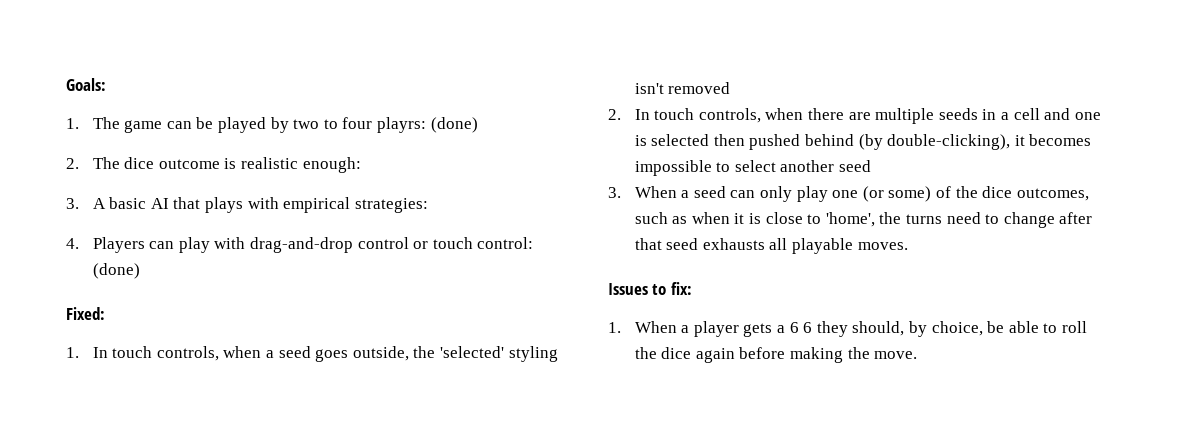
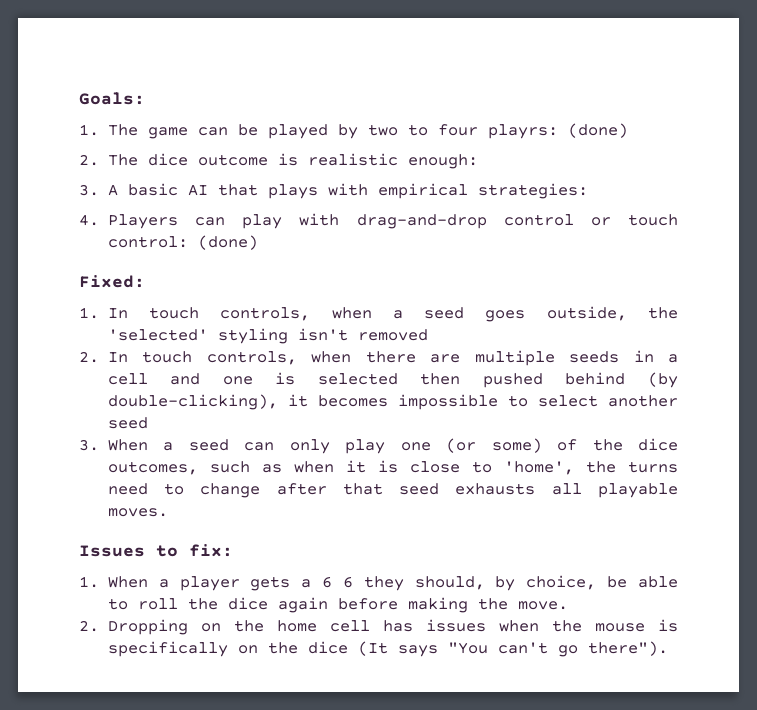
(918, 355) none -> [79,619,678,635] [107,641,668,657] // 2. Dropping on the home cell has issues when the mouse is specifically on the dice (It says "You can't go there").

